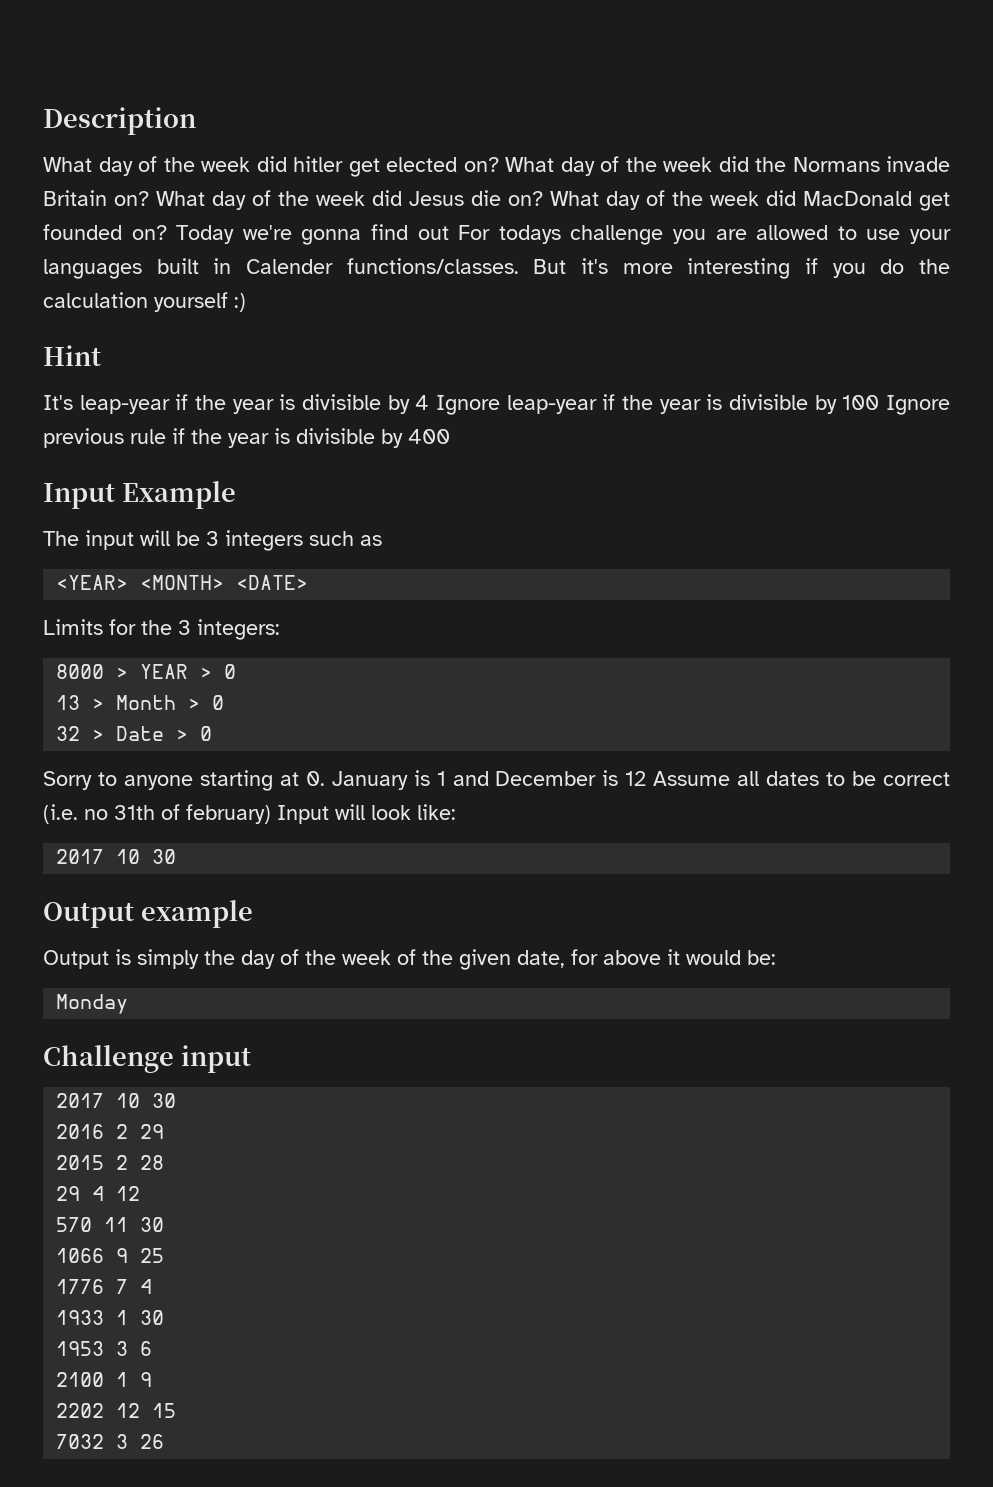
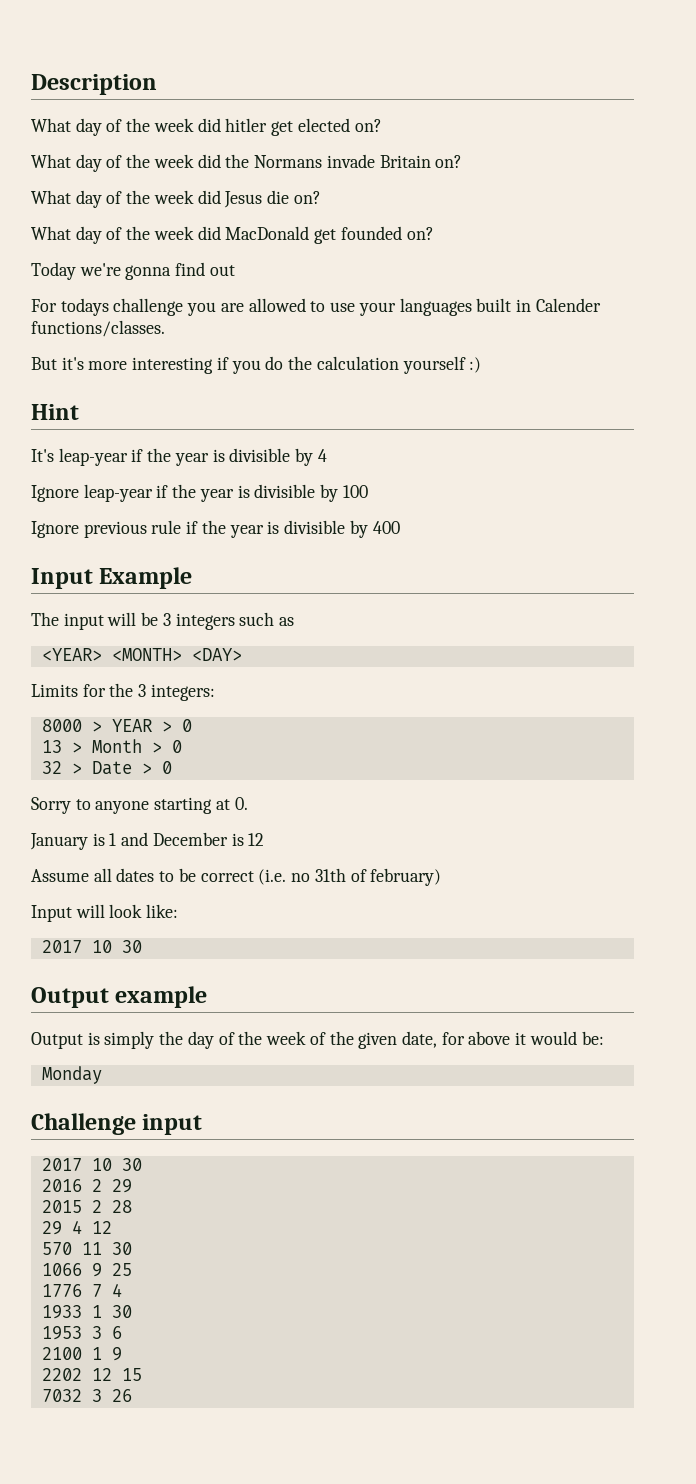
(499, 164) none -> (382, 125) //
(149, 198) none -> (463, 161) //
(543, 198) none -> (321, 197) //
(167, 232) none -> (434, 233) //
(449, 233) none -> (235, 270) //
(519, 266) none -> (165, 328) //
(430, 402) none -> (327, 455) //
(880, 402) none -> (368, 491) //
[236,575,309,590] <DATE> -> [191,648,242,661] <DAY>
(325, 778) none -> (248, 803) //
(647, 778) none -> (265, 839) //
(271, 814) none -> (442, 877) //

